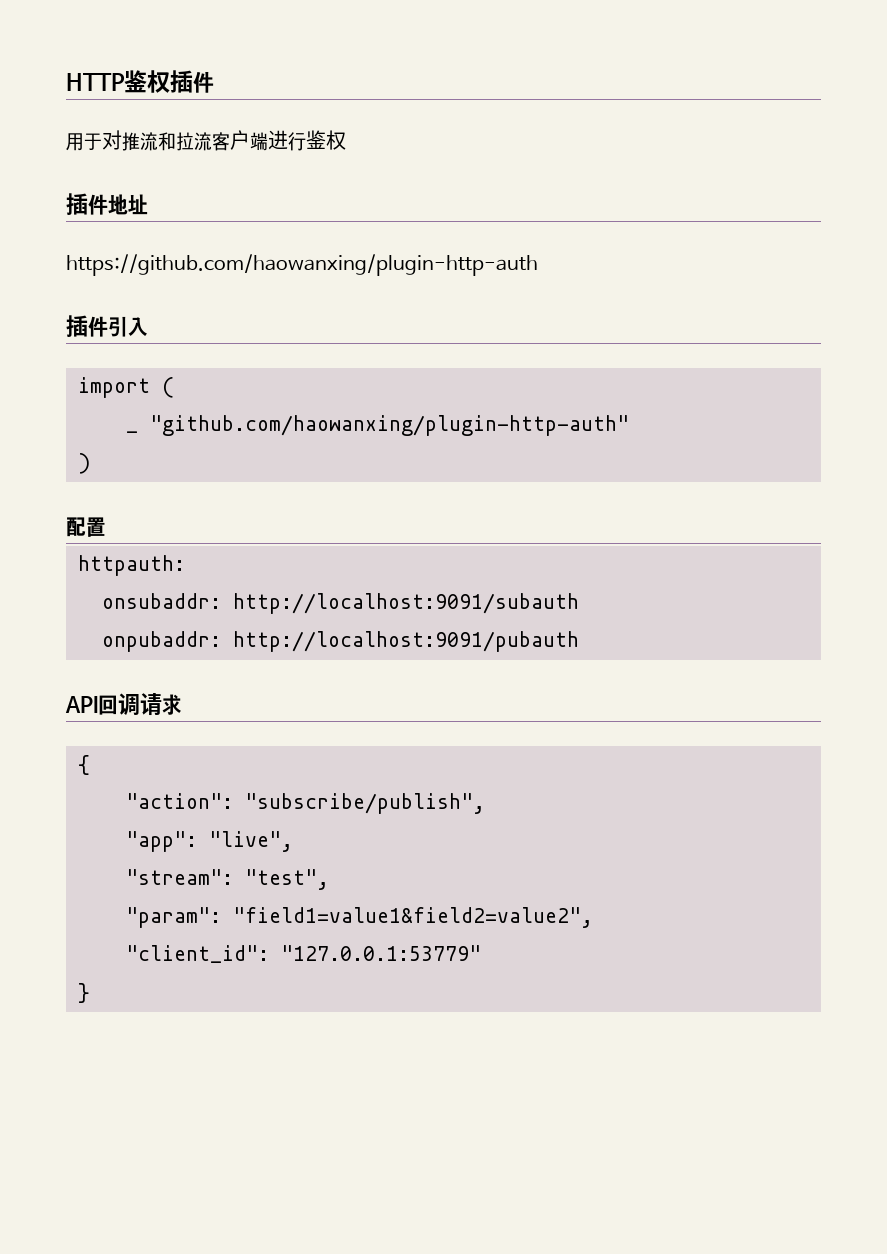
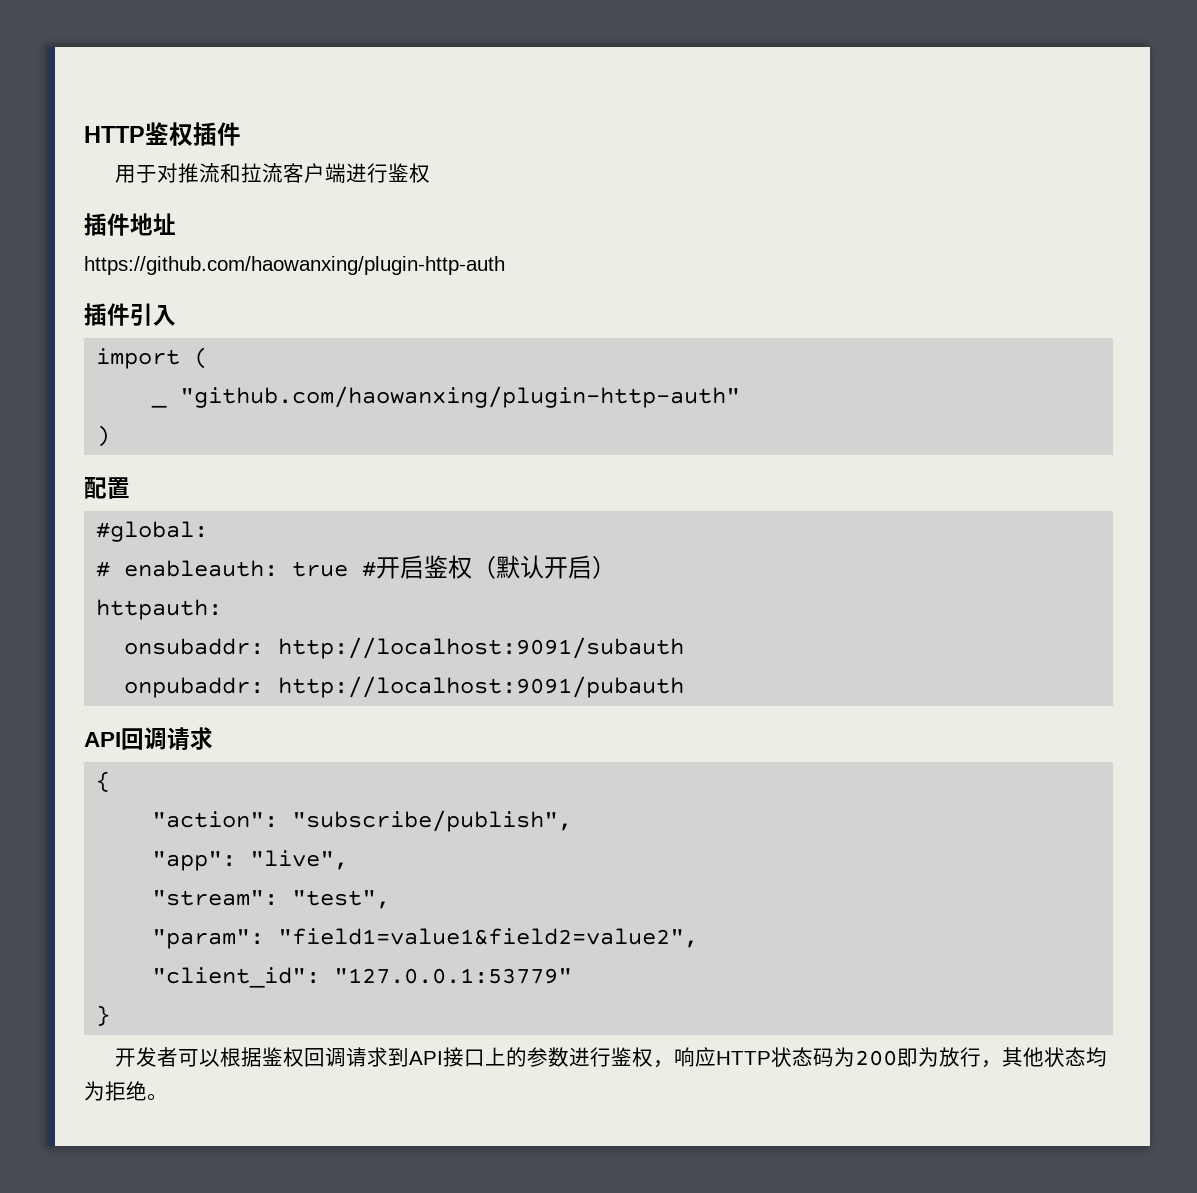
(106, 527) none -> [96,521,209,542] [96,555,617,579] // #global: // # enableauth: true #开启鉴权（默认开启）
(90, 993) none -> [115,1047,1108,1068] [84,1081,168,1101] // 开发者可以根据鉴权回调请求到API接口上的参数进行鉴权，响应HTTP状态码为200即为放行，其他状态均为拒绝。

